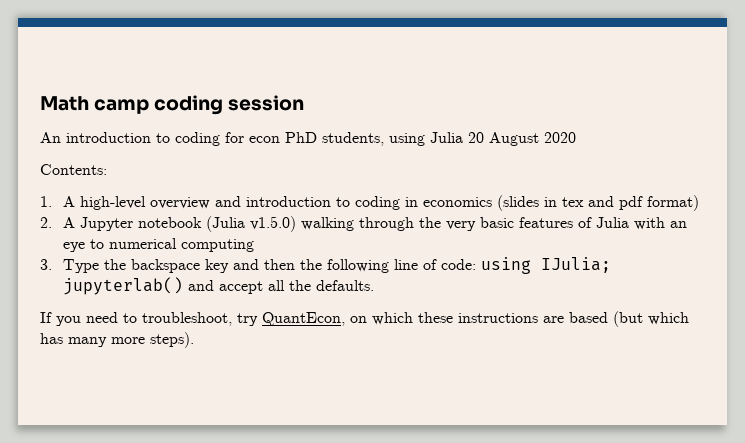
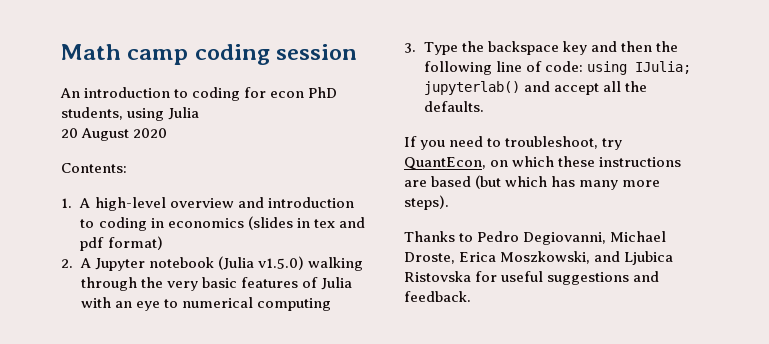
(463, 137) none -> (200, 113) //
(194, 340) none -> [404,231,667,245] [404,251,674,265] [404,271,660,285] [404,291,471,302] // Thanks to Pedro Degiovanni, Michael Droste, Erica Moszkowski, and Ljubica Ristovska for useful suggestions and feedback.

